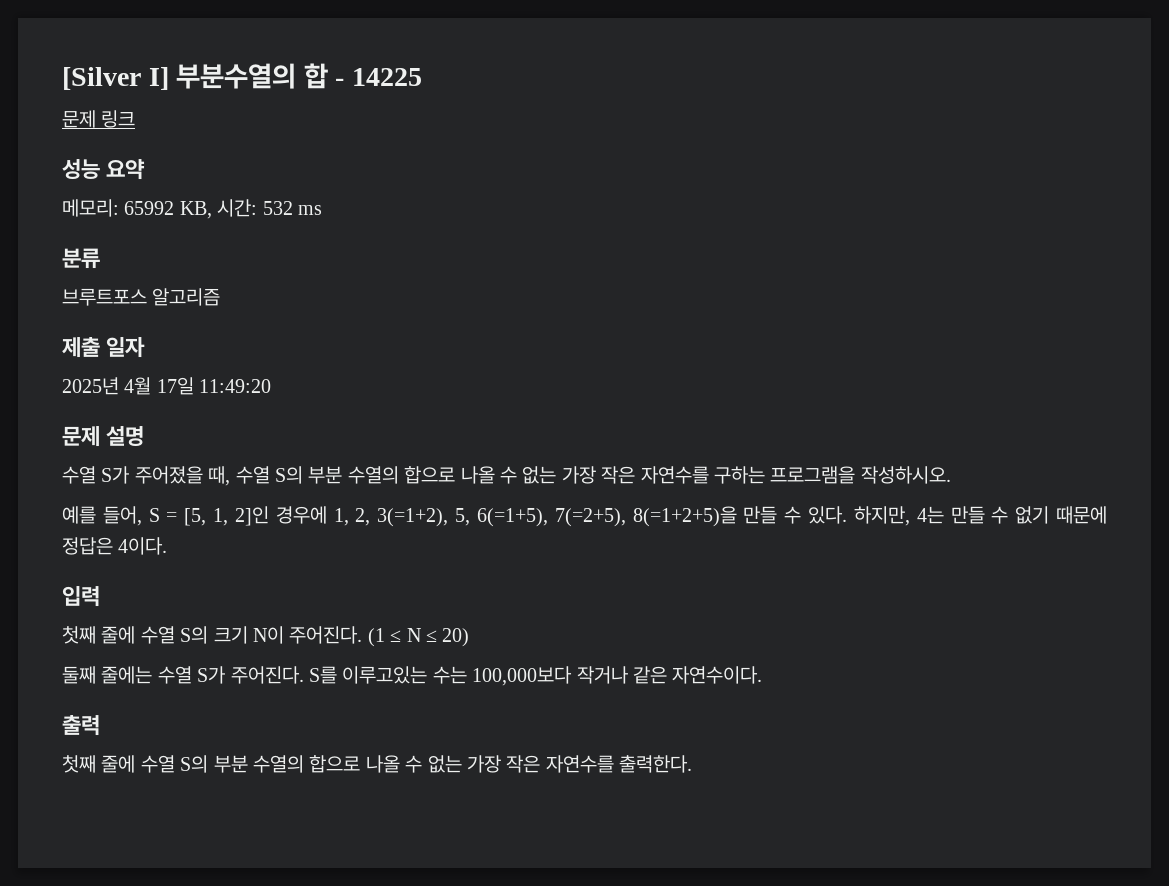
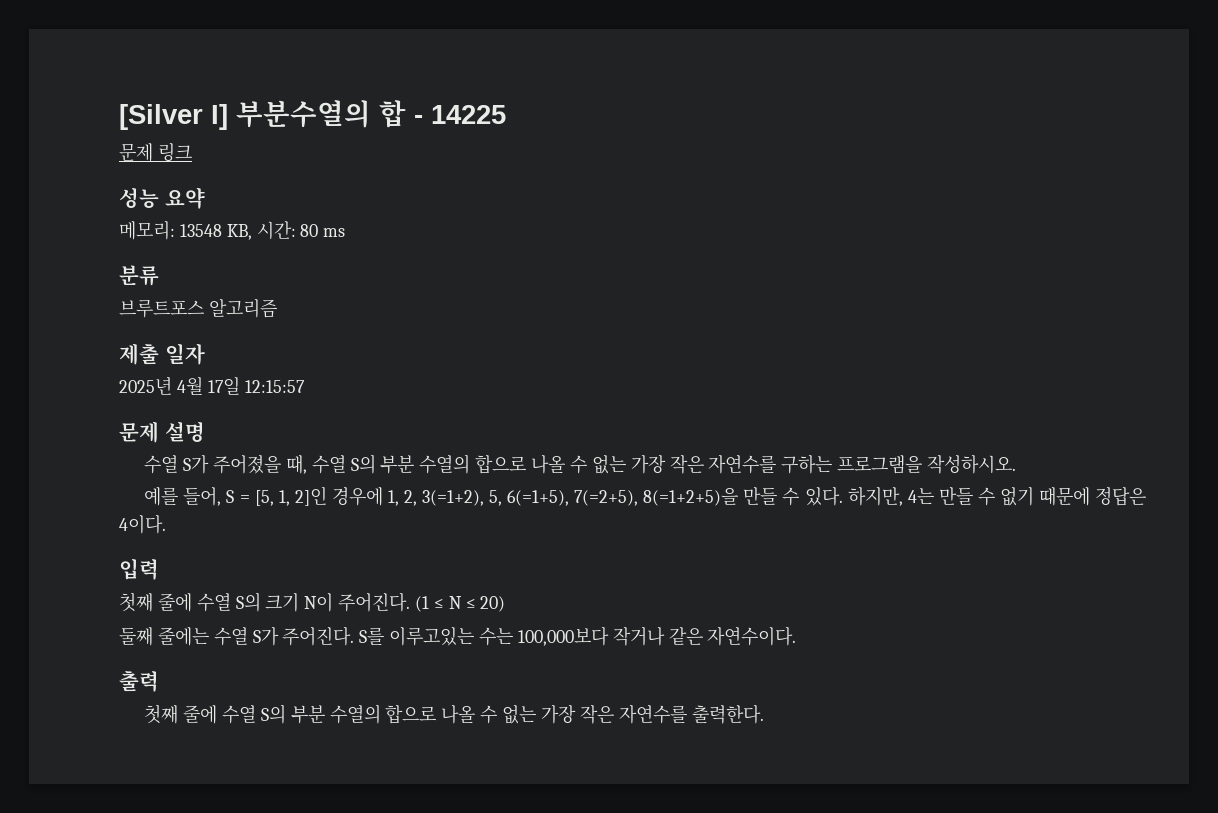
[124,201,175,215] 65992 -> [179,224,222,237] 13548
[262,201,293,215] 532 -> [300,224,319,237] 80
[199,379,272,393] 11:49:20 -> [244,380,305,393] 12:15:57

